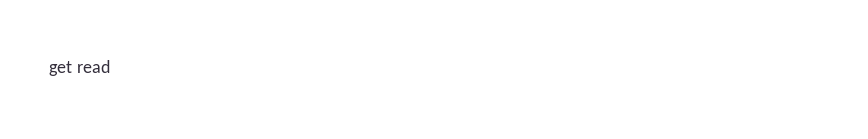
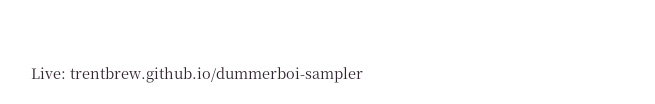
[49,60,110,76] get read -> [31,67,363,83] Live: trentbrew.github.io/dummerboi-sampler

